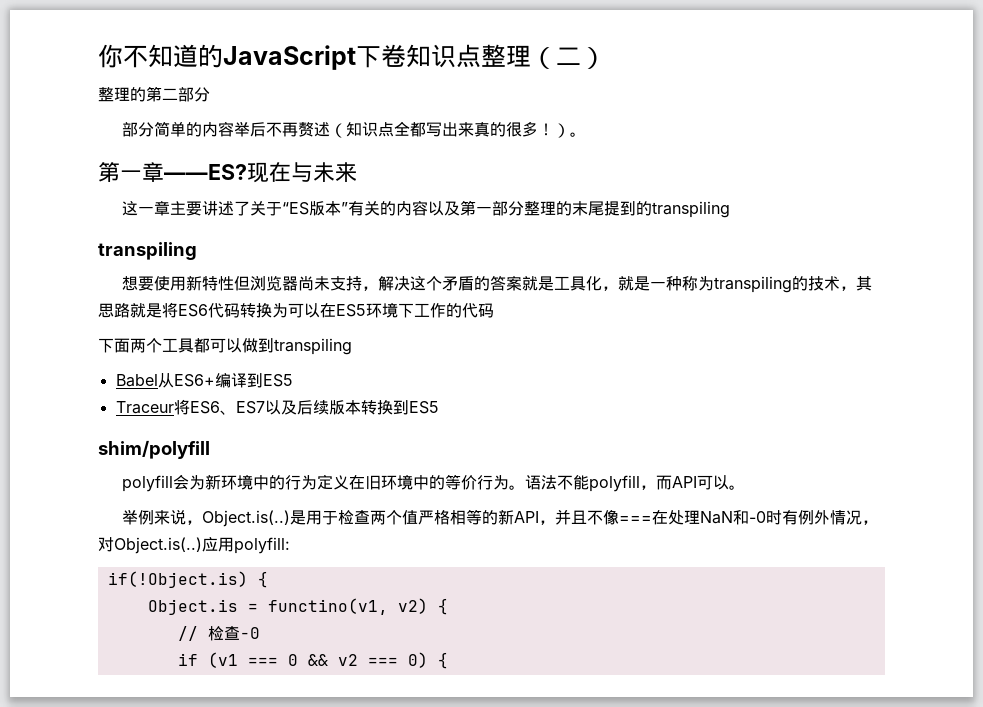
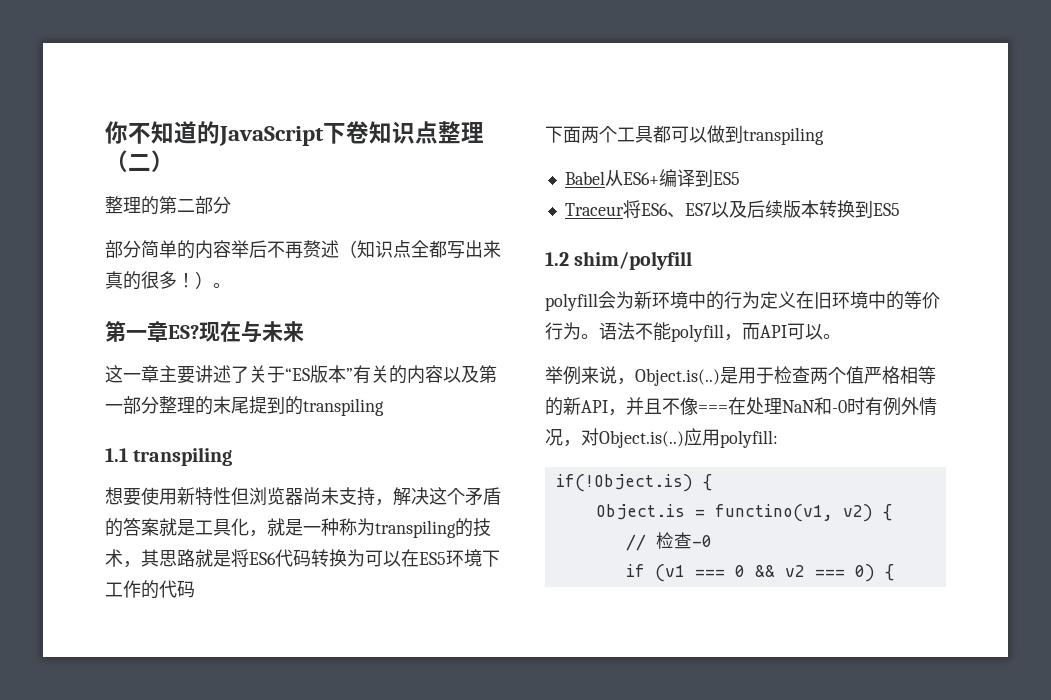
[164,164,247,180] ——ES? -> [168,325,199,339] ES?
(731, 209) none -> [105,448,128,462] 1.1
(439, 407) none -> [545,252,569,266] 1.2

